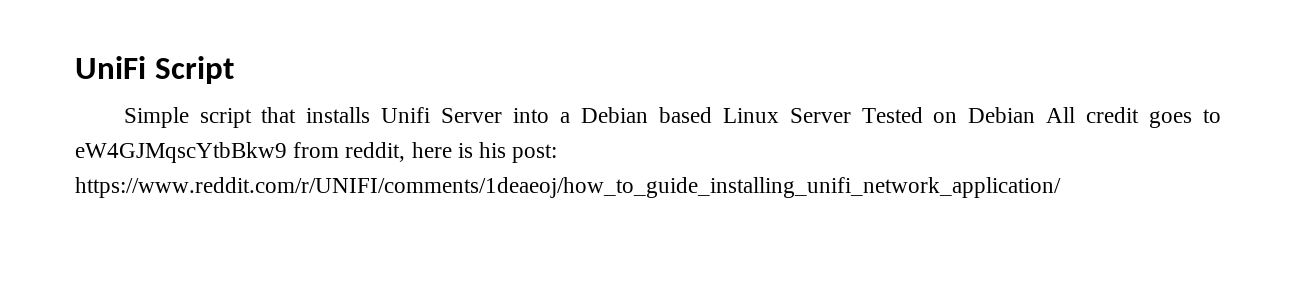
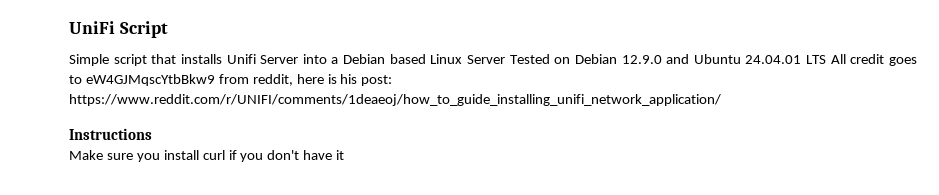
(1036, 115) none -> [621,54,827,64] 12.9.0 and Ubuntu 24.04.01 LTS
(1061, 187) none -> [69,128,152,140] [69,150,345,162] // Instructions // Make sure you install curl if you don't have it

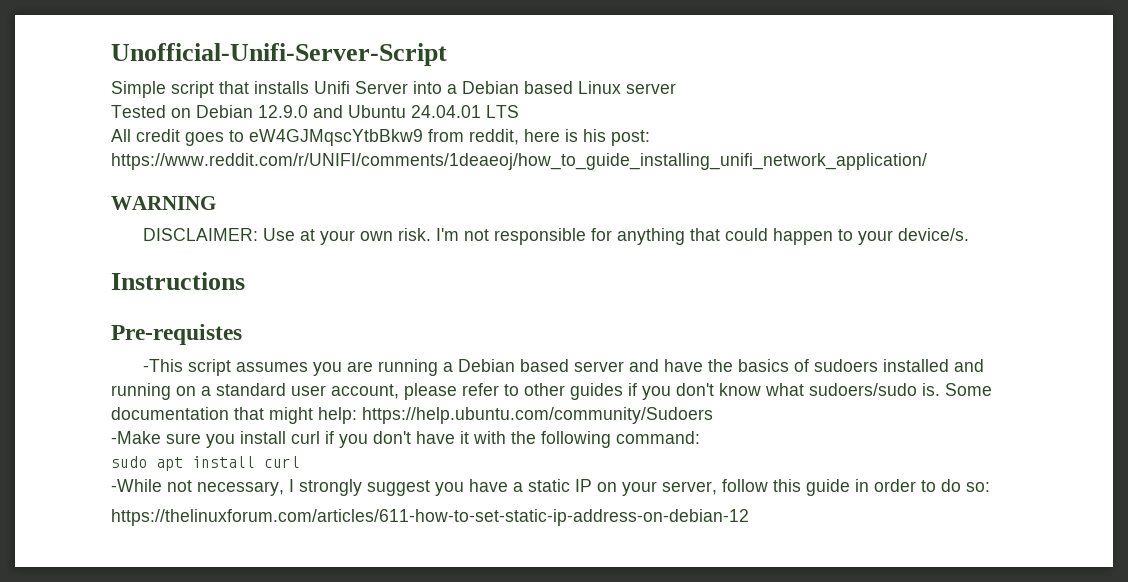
[69,21,168,38] UniFi Script -> [111,43,447,66] Unofficial-Unifi-Server-Script
[466,55,505,64] Server -> [626,83,676,94] server //
(827, 59) none -> (519, 111) //
[69,128,152,140] [69,150,103,160] Instructions // Make -> [111,196,216,210] [143,228,970,245] [111,272,245,290] [111,324,242,345] [143,359,985,376] [111,383,992,400] [111,407,713,424] [111,431,161,444] WARNING // DISCLAIMER: Use at your own risk. I'm not responsible for anything that could happen to your device/s. // Instructions // Pre-requistes // -This script assumes you are running a Debian based server and have the basics of sudoers installed and running on a standard user account, please refer to other guides if you don't know what sudoers/sudo is. Some documentation that might help: https://help.ubuntu.com/community/Sudoers // -Make
(345, 155) none -> [473,431,700,448] [111,456,300,471] [111,479,990,496] [111,509,749,526] with the following command: // sudo apt install curl // -While not necessary, I strongly suggest you have a static IP on your server, follow this guide in order to do so: // https://thelinuxforum.com/articles/611-how-to-set-static-ip-address-on-debian-12

